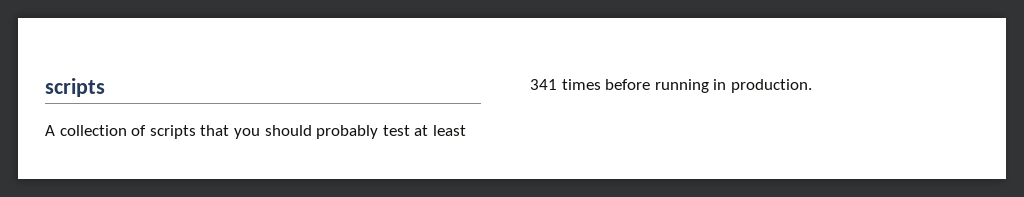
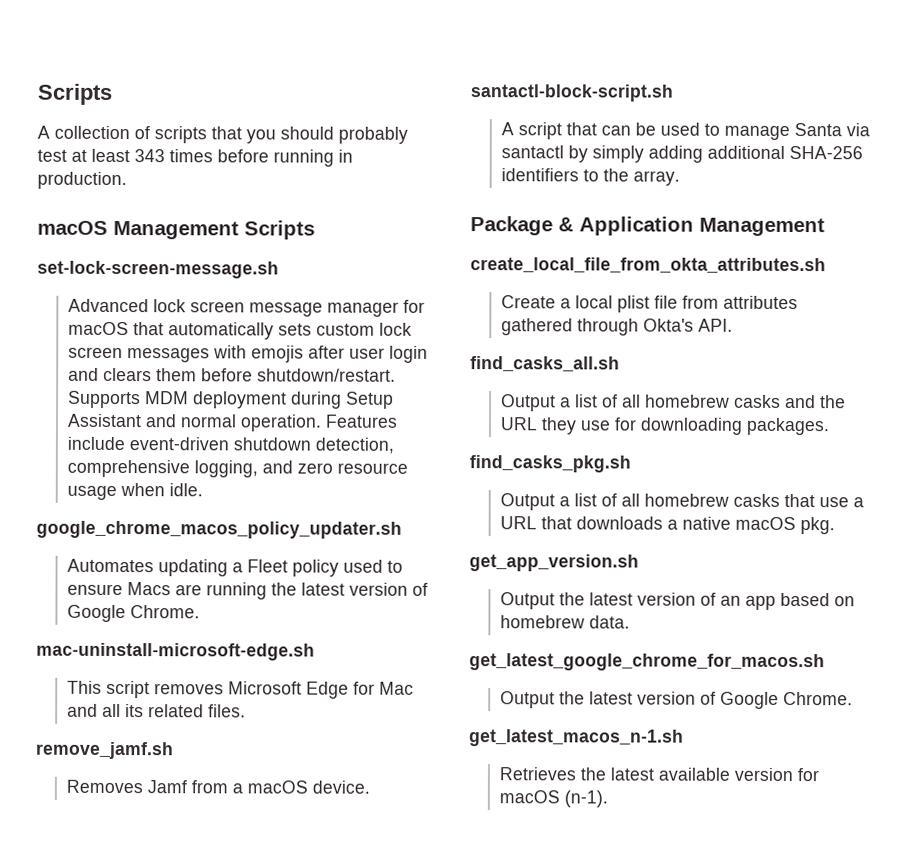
[45,78,105,97] scripts -> [37,83,112,105] Scripts
[530,79,557,90] 341 -> [134,149,165,163] 343
(812, 86) none -> [37,220,315,240] [37,260,279,279] [67,298,425,317] [67,321,412,340] [67,345,428,363] [67,367,396,382] [67,390,394,409] [66,413,398,432] [66,436,394,454] [66,459,408,478] [66,483,203,500] [36,520,402,539] [66,558,403,577] [66,582,428,600] [66,604,200,623] [36,642,315,661] [66,680,414,699] [66,703,246,718] [35,741,174,760] [65,779,370,794] [470,84,674,102] [500,122,870,140] [500,145,863,163] [500,168,680,186] [470,216,825,237] [470,257,826,274] [500,295,798,313] [500,318,733,336] [470,356,620,372] [500,394,846,412] [499,417,830,436] [469,455,631,473] [499,493,864,511] [499,516,835,535] [469,554,639,572] [499,592,855,610] [499,615,630,629] [469,653,825,672] [499,691,853,709] [469,729,684,747] [498,767,819,782] [498,790,608,808] // macOS Management Scripts // set-lock-screen-message.sh // Advanced lock screen message manager for macOS that automatically sets custom lock screen messages with emojis after user login and clears them before shutdown/restart. Supports MDM deployment during Setup Assistant and normal operation. Features include event-driven shutdown detection, comprehensive logging, and zero resource usage when idle. // google_chrome_macos_policy_updater.sh // Automates updating a Fleet policy used to ensure Macs are running the latest version of Google Chrome. // mac-uninstall-microsoft-edge.sh // This script removes Microsoft Edge for Mac and all its related files. // remove_jamf.sh // Removes Jamf from a macOS device. // santactl-block-script.sh // A script that can be used to manage Santa via santactl by simply adding additional SHA-256 identifiers to the array. // Package & Application Management // create_local_file_from_okta_attributes.sh // Create a local plist file from attributes gathered through Okta's API. // find_casks_all.sh // Output a list of all homebrew casks and the URL they use for downloading packages. // find_casks_pkg.sh // Output a list of all homebrew casks that use a URL that downloads a native macOS pkg. // get_app_version.sh // Output the latest version of an app based on homebrew data. // get_latest_google_chrome_for_macos.sh // Output the latest version of Google Chrome. // get_latest_macos_n-1.sh // Retrieves the latest available version for macOS (n-1).

